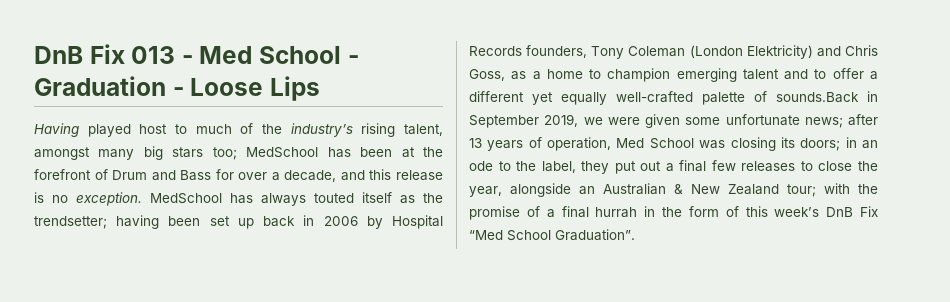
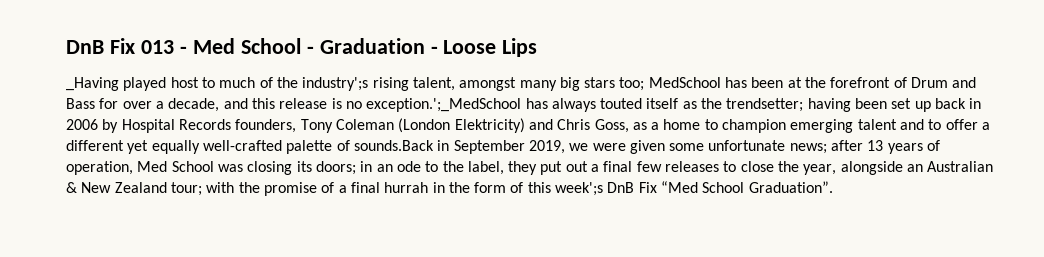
[34,123,79,137] Having -> [66,77,119,91] _Having
[290,123,353,137] industry’s -> [302,77,369,91] industry';s
[76,192,222,206] exception. MedSchool -> [366,98,522,112] exception.';_MedSchool
[774,207,820,217] week’s -> [555,182,604,196] week';s

